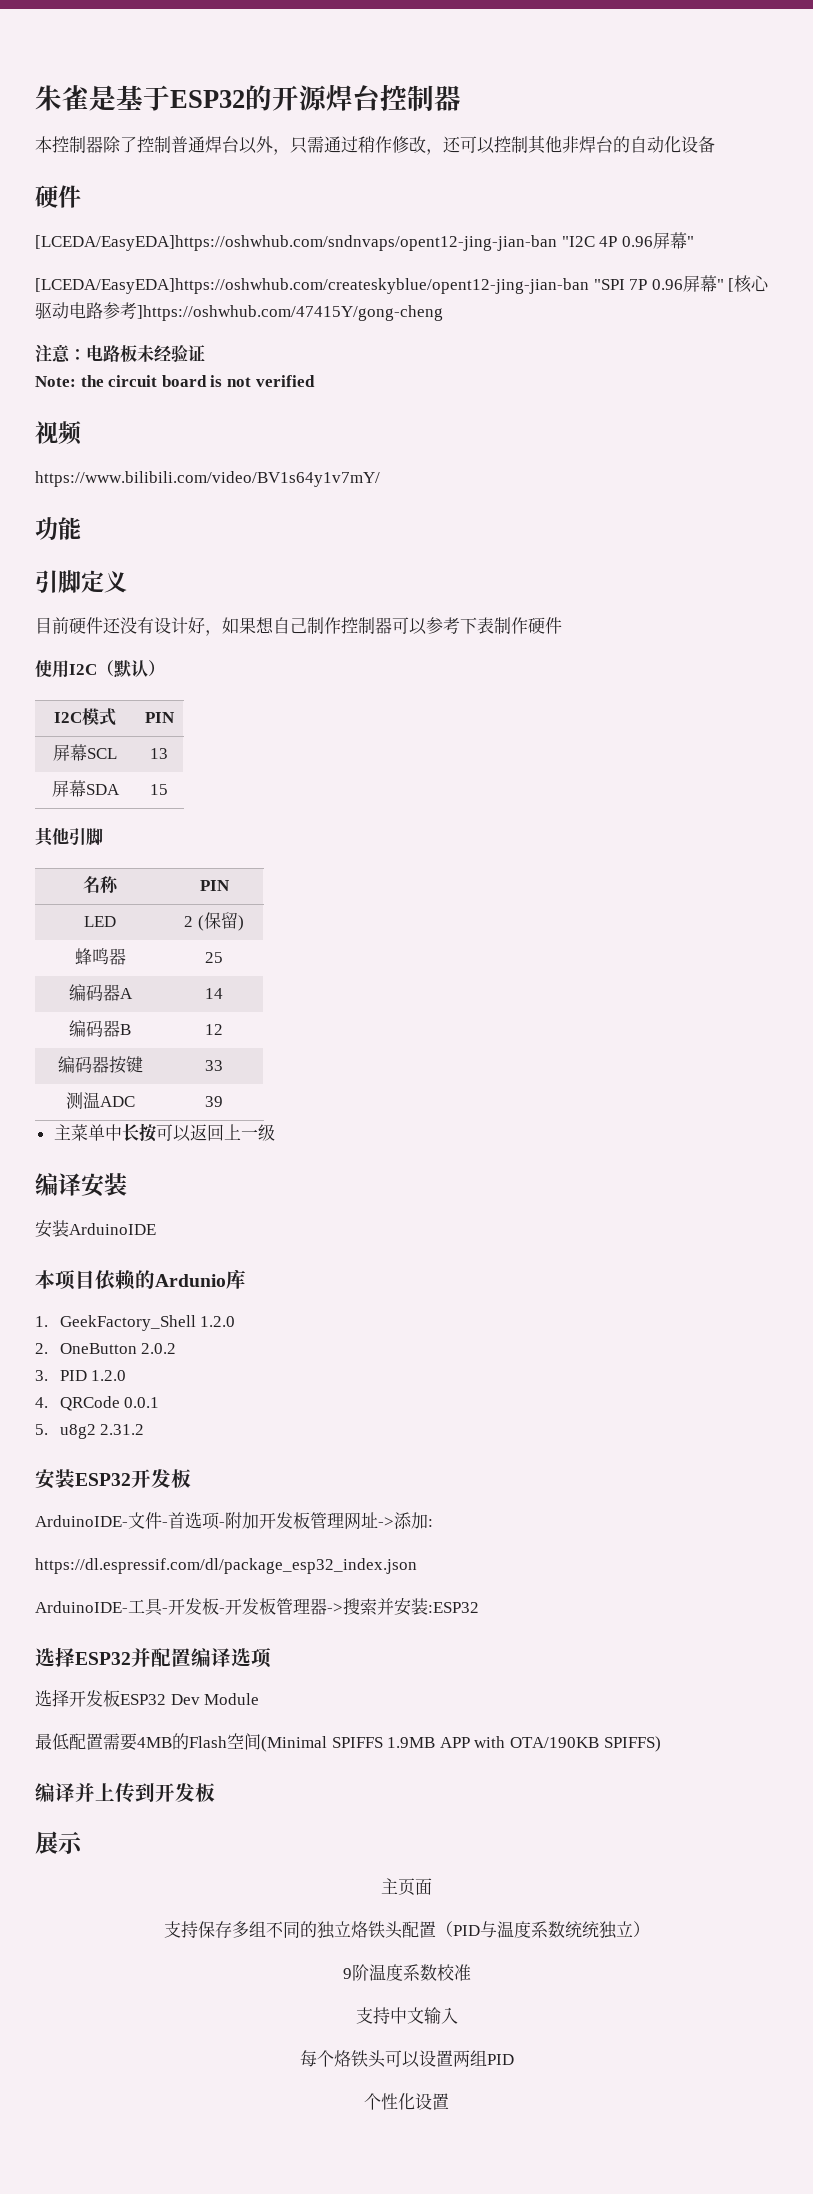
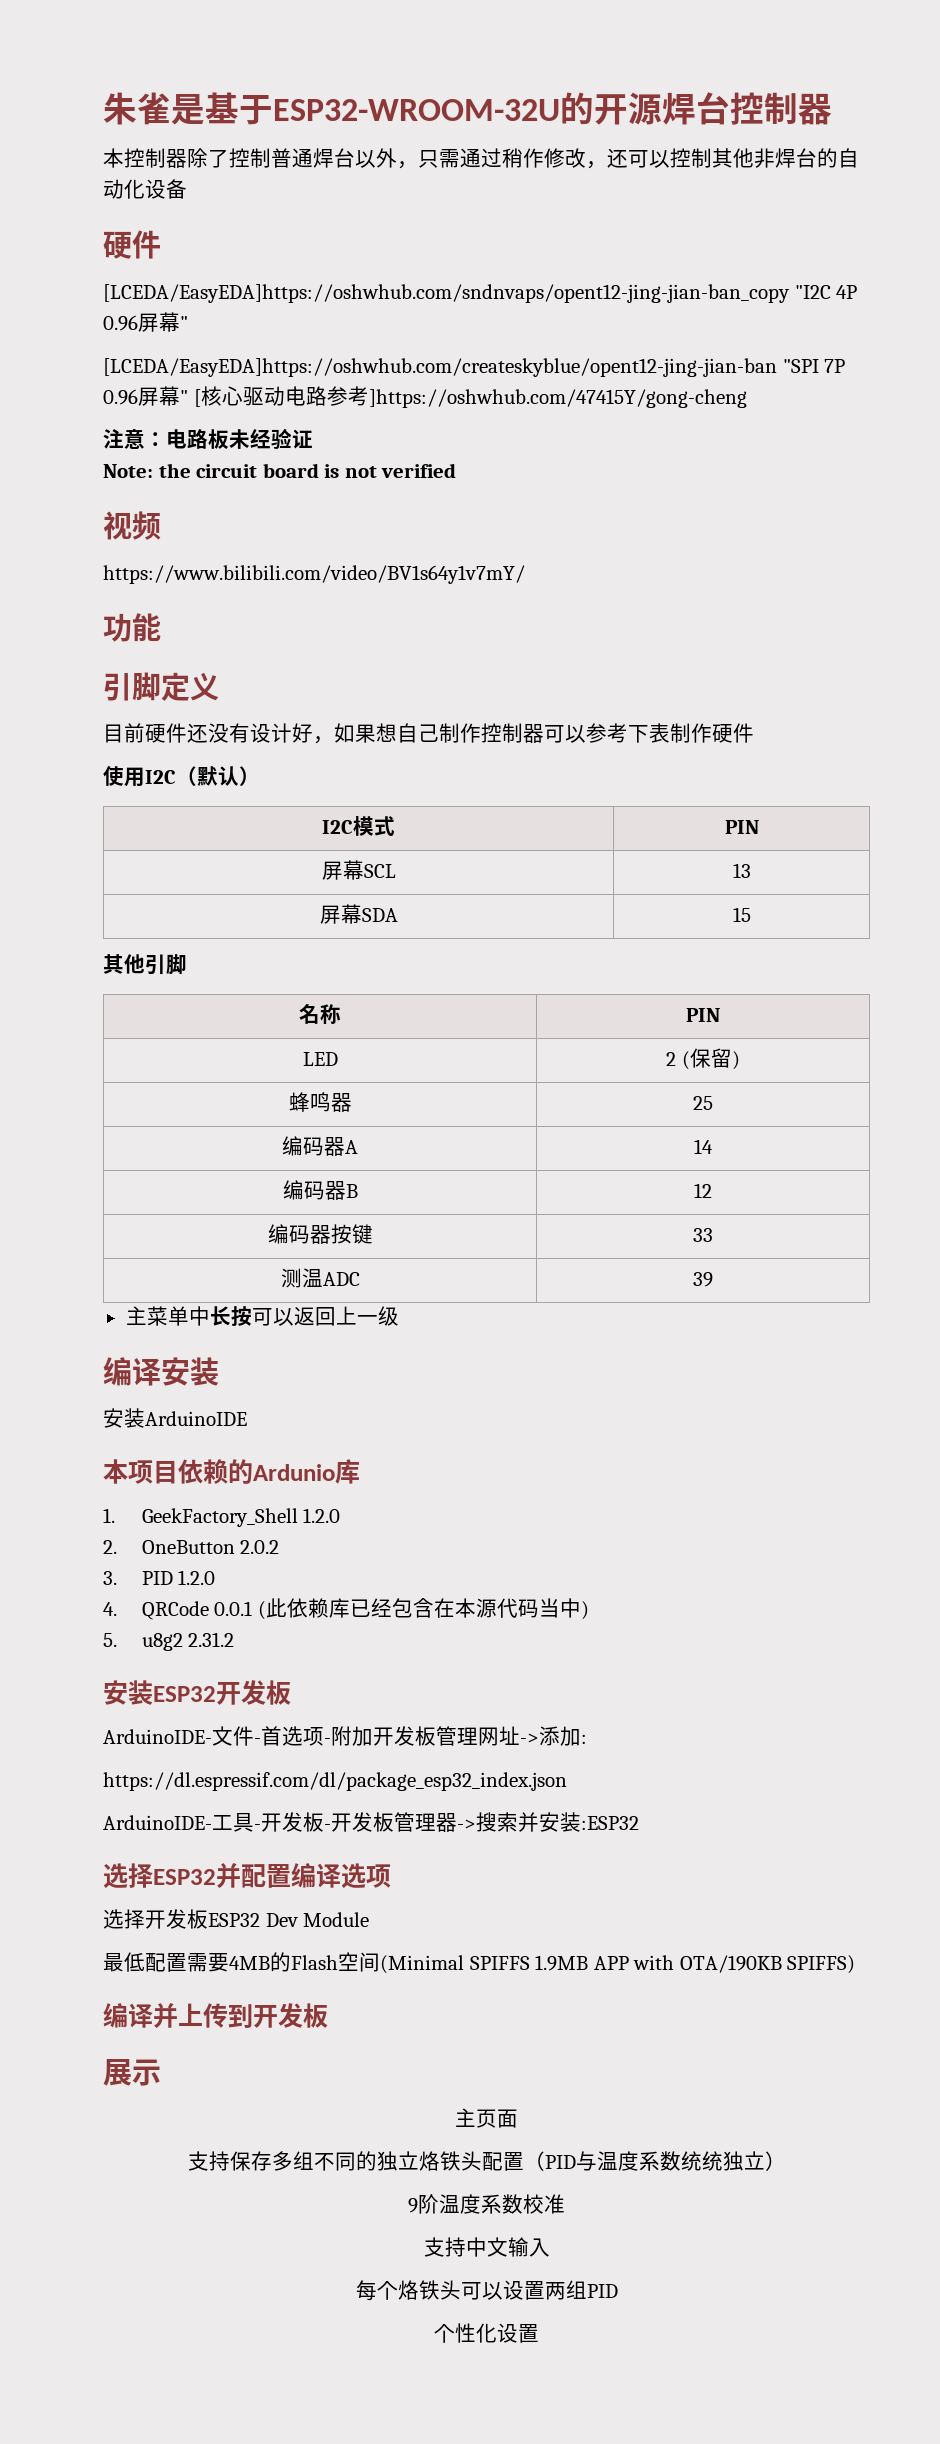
[170,90,245,108] ESP32 -> [273,99,560,121] ESP32-WROOM-32U
[35,235,557,251] [LCEDA/EasyEDA]https://oshwhub.com/sndnvaps/opent12-jing-jian-ban -> [103,284,790,303] [LCEDA/EasyEDA]https://oshwhub.com/sndnvaps/opent12-jing-jian-ban_copy
(160, 1402) none -> [257,1598,589,1620] (此依赖库已经包含在本源代码当中)

